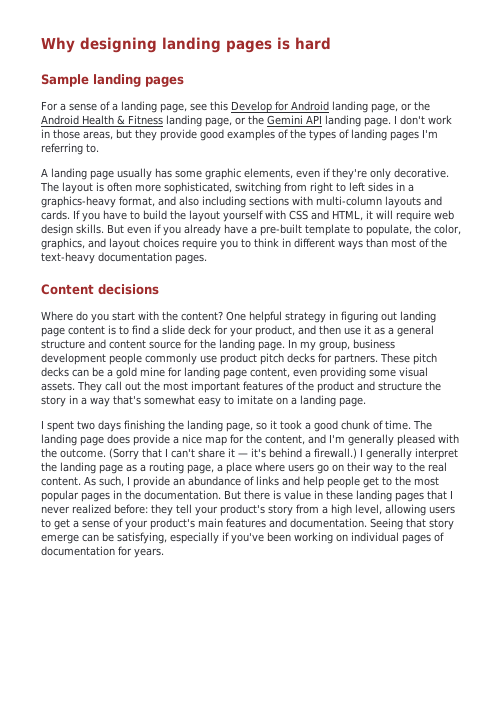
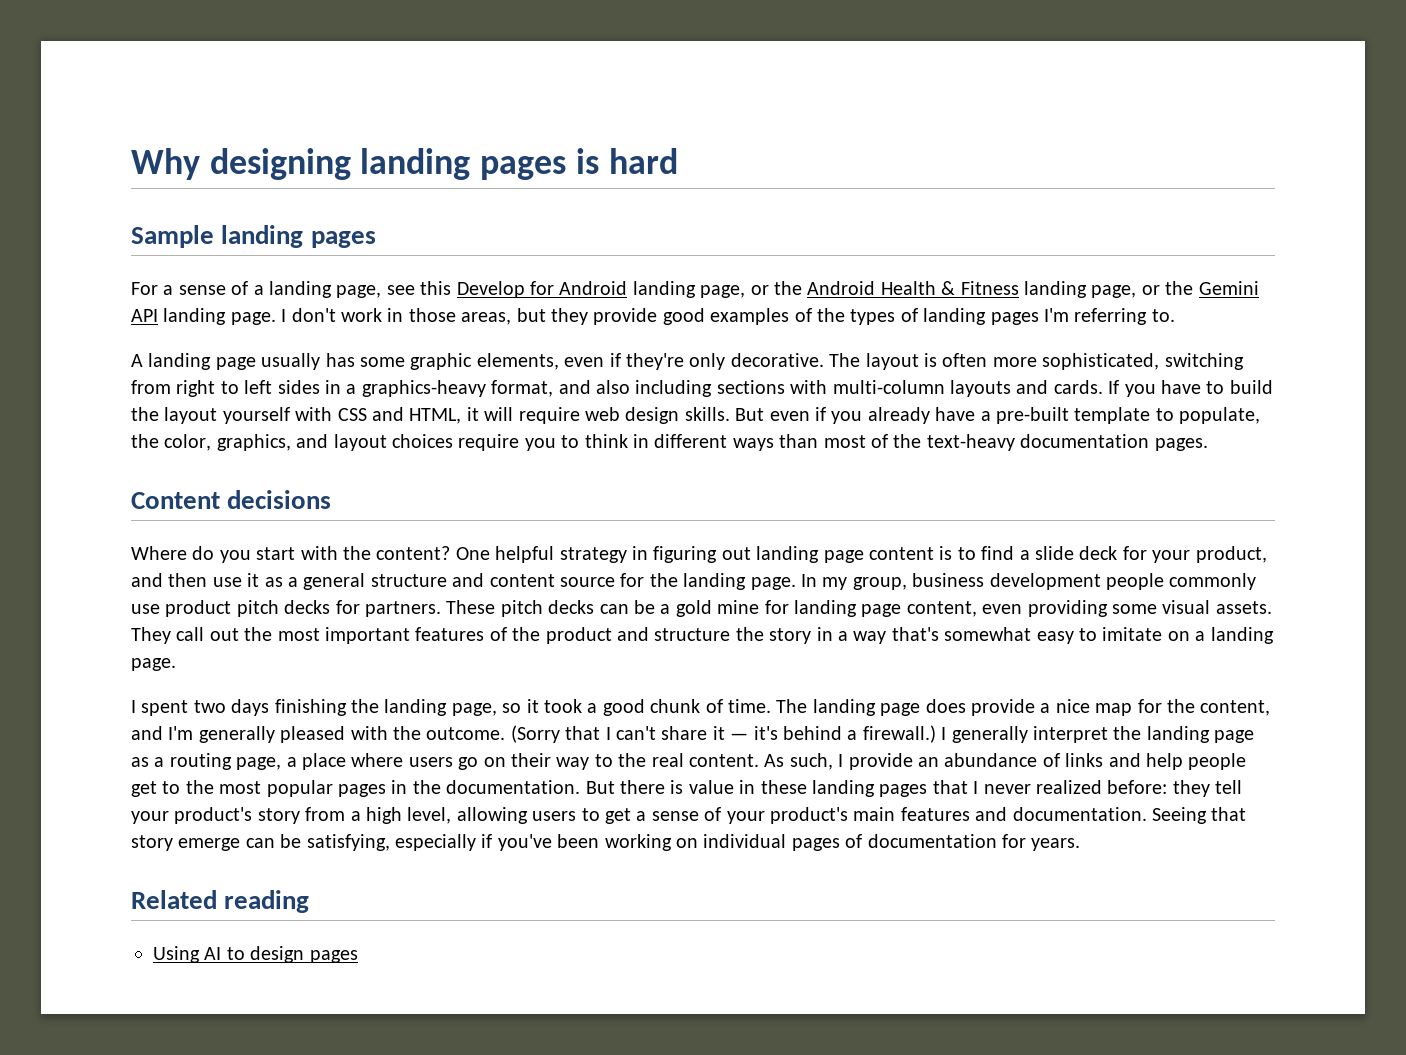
(164, 553) none -> [131,890,310,913] [153,946,358,963] // Related reading // Using AI to design pages

